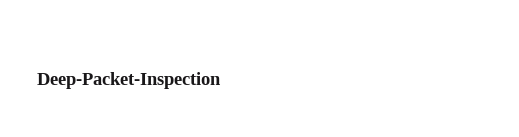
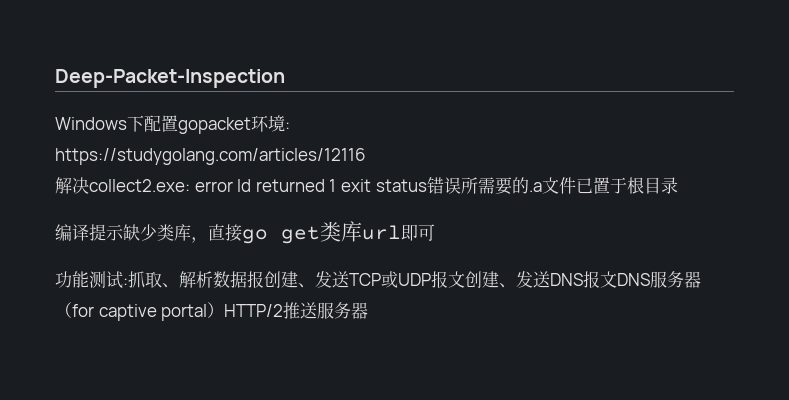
(221, 80) none -> [55,115,290,134] [55,148,366,165] [55,177,678,195] [55,221,435,244] [55,271,701,289] [55,302,369,321] // Windows下配置gopacket环境: // https://studygolang.com/articles/12116 // 解决collect2.exe: error ld returned 1 exit status错误所需要的.a文件已置于根目录 // 编译提示缺少类库，直接go get类库url即可 // 功能测试:抓取、解析数据报创建、发送TCP或UDP报文创建、发送DNS报文DNS服务器（for captive portal）HTTP/2推送服务器

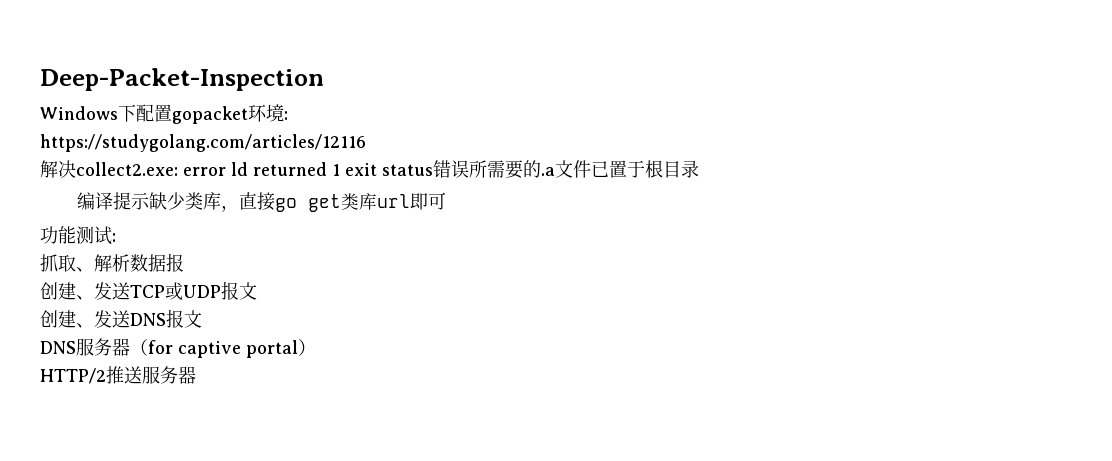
(128, 282) none -> (116, 237) //
(264, 279) none -> (184, 262) //
(465, 279) none -> (257, 291) //
(617, 279) none -> (202, 319) //
(225, 310) none -> (316, 347) //

